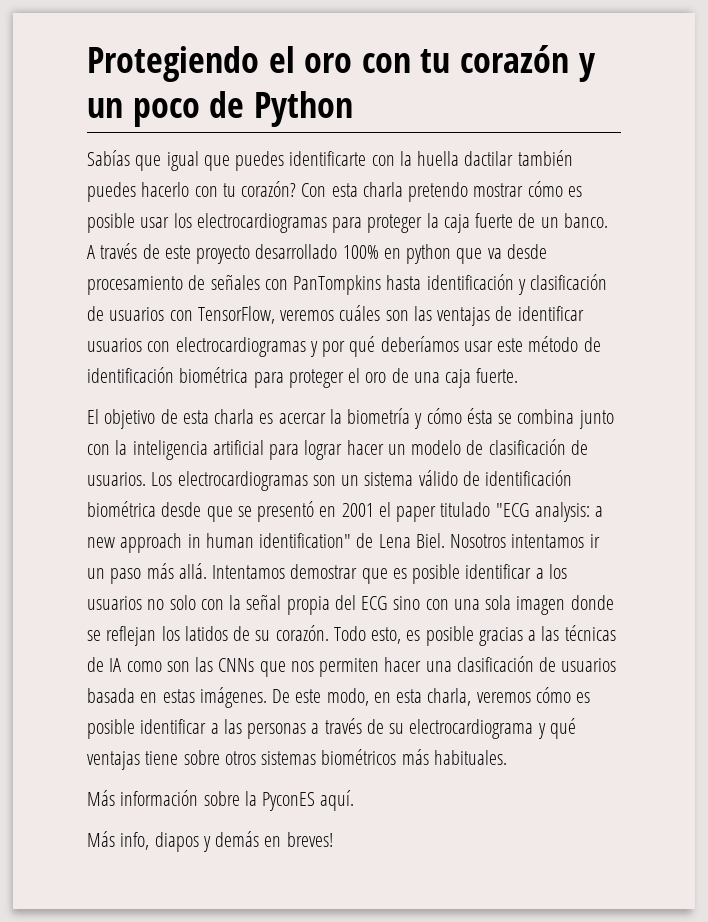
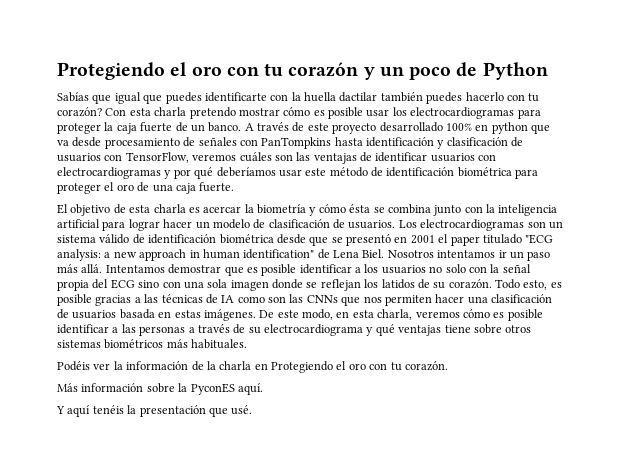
(507, 757) none -> [57,361,448,373] // Podéis ver la información de la charla en Protegiendo el oro con tu corazón.
[87,831,333,852] Más info, diapos y demás en breves! -> [56,405,253,417] Y aquí tenéis la presentación que usé.

